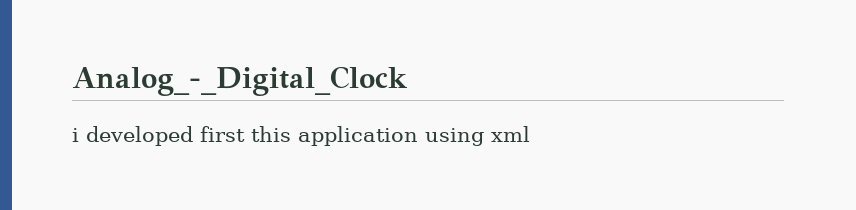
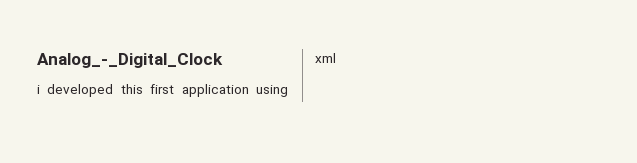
[200,126,291,142] first this -> [120,84,175,94] this first

